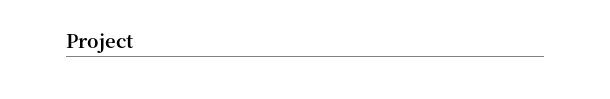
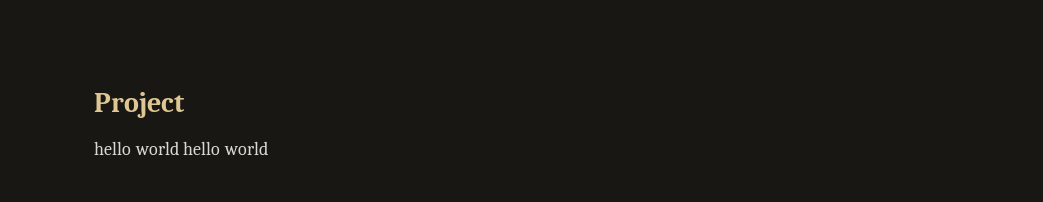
(134, 43) none -> [94,141,269,155] // hello world hello world

